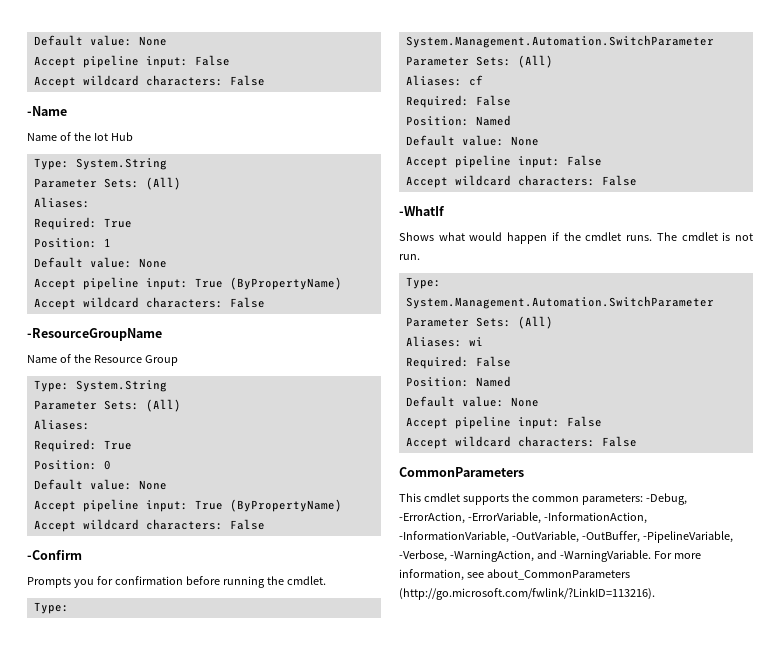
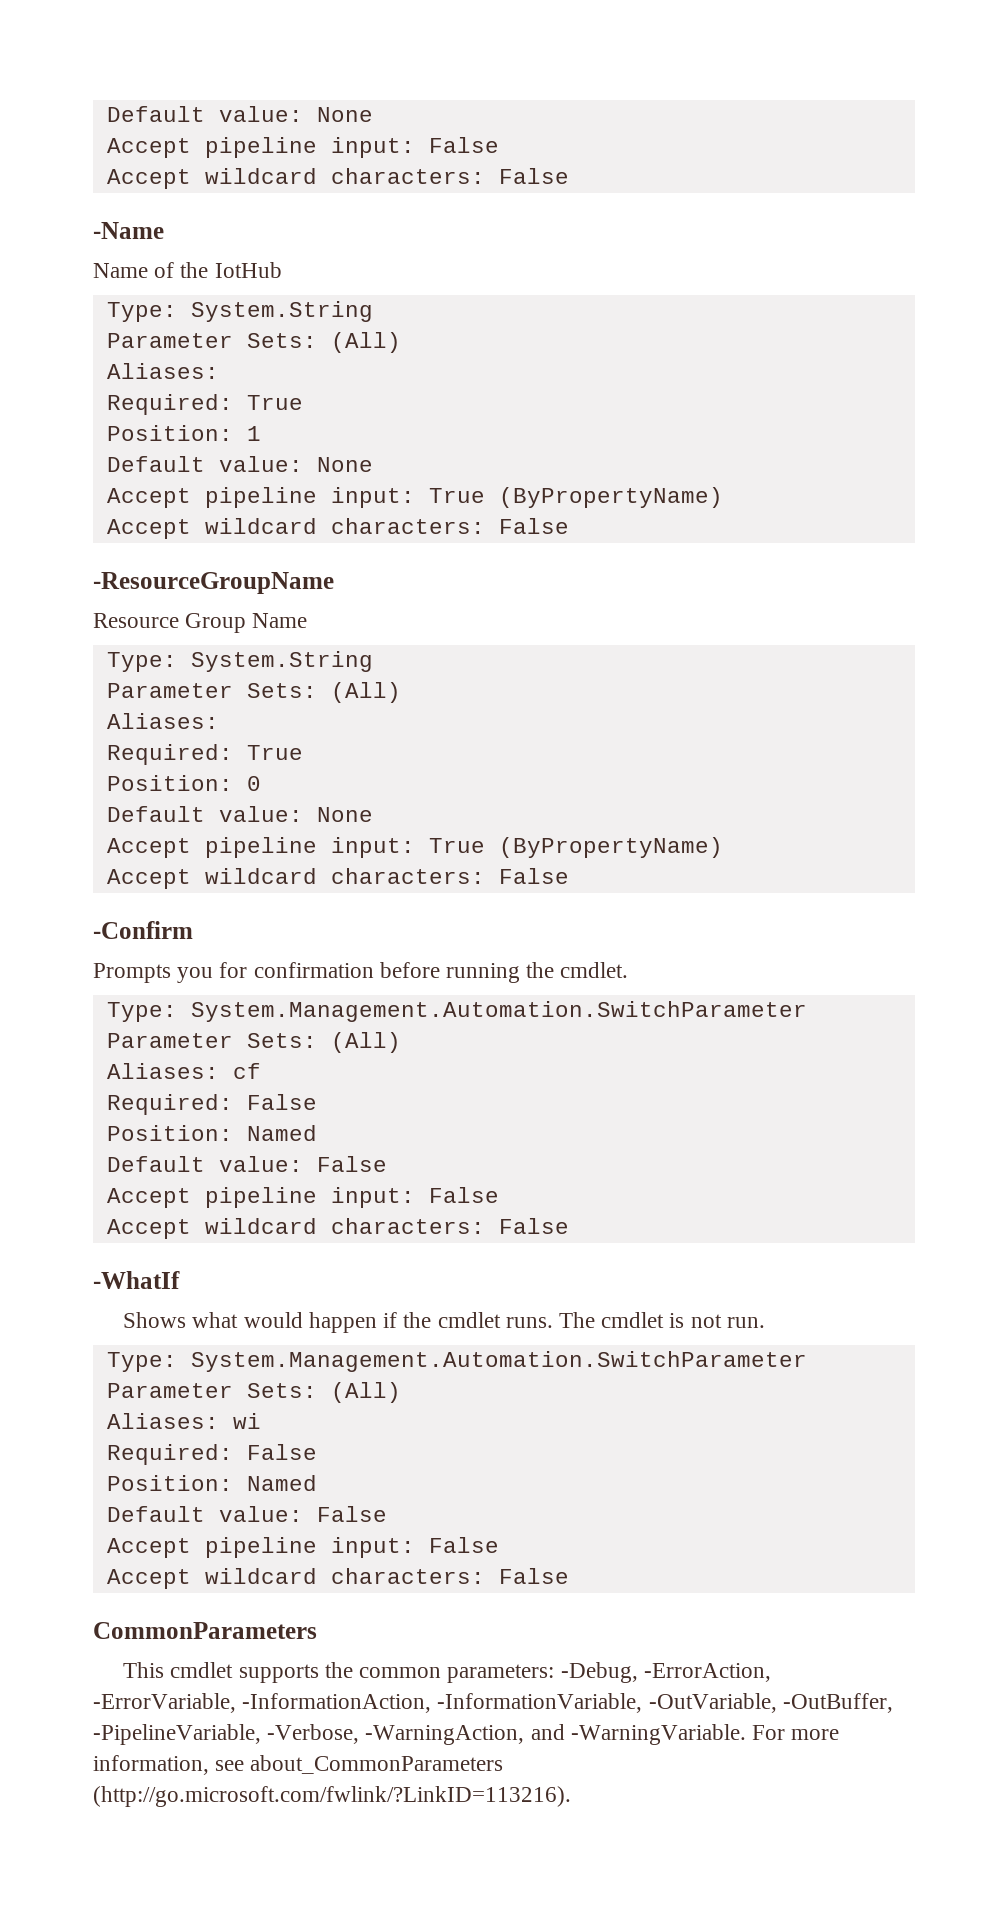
[93,132,133,141] Iot Hub -> [214,262,282,278] IotHub
[27,354,91,363] Name of the -> (334, 583) none
(178, 360) none -> [252,613,308,628] Name
[461,135,539,146] value: None -> [218,1156,387,1172] value: False
[461,396,539,407] value: None -> [218,1506,387,1522] value: False

